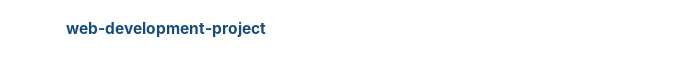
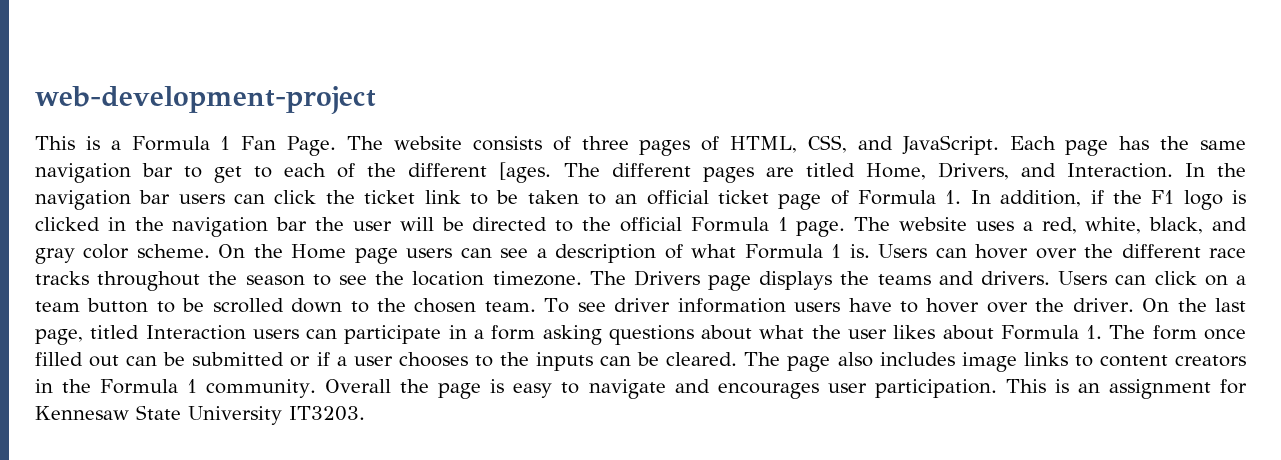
(266, 29) none -> [35,135,1246,156] [35,162,1246,183] [35,190,1246,210] [35,217,1248,237] [35,244,1247,264] [35,270,1246,291] [35,298,1246,313] [35,325,1246,345] [35,352,1246,372] [35,379,1248,399] [35,405,365,425] // This is a Formula 1 Fan Page. The website consists of three pages of HTML, CSS, and JavaScript. Each page has the same navigation bar to get to each of the different [ages. The different pages are titled Home, Drivers, and Interaction. In the navigation bar users can click the ticket link to be taken to an official ticket page of Formula 1. In addition, if the F1 logo is clicked in the navigation bar the user will be directed to the official Formula 1 page. The website uses a red, white, black, and gray color scheme. On the Home page users can see a description of what Formula 1 is. Users can hover over the different race tracks throughout the season to see the location timezone. The Drivers page displays the teams and drivers. Users can click on a team button to be scrolled down to the chosen team. To see driver information users have to hover over the driver. On the last page, titled Interaction users can participate in a form asking questions about what the user likes about Formula 1. The form once filled out can be submitted or if a user chooses to the inputs can be cleared. The page also includes image links to content creators in the Formula 1 community. Overall the page is easy to navigate and encourages user participation. This is an assignment for Kennesaw State University IT3203.

